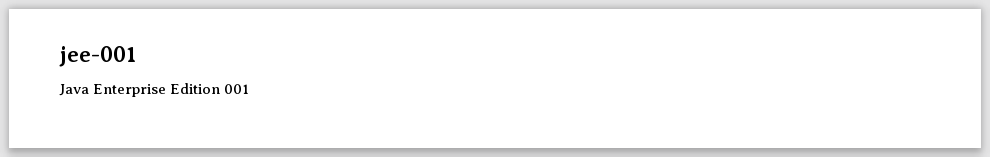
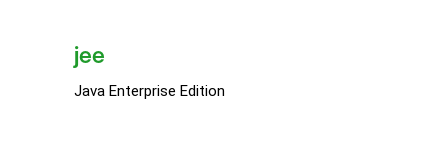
[59,46,136,67] jee-001 -> [73,46,105,68] jee
[224,84,250,94] 001 -> (226, 90) none

